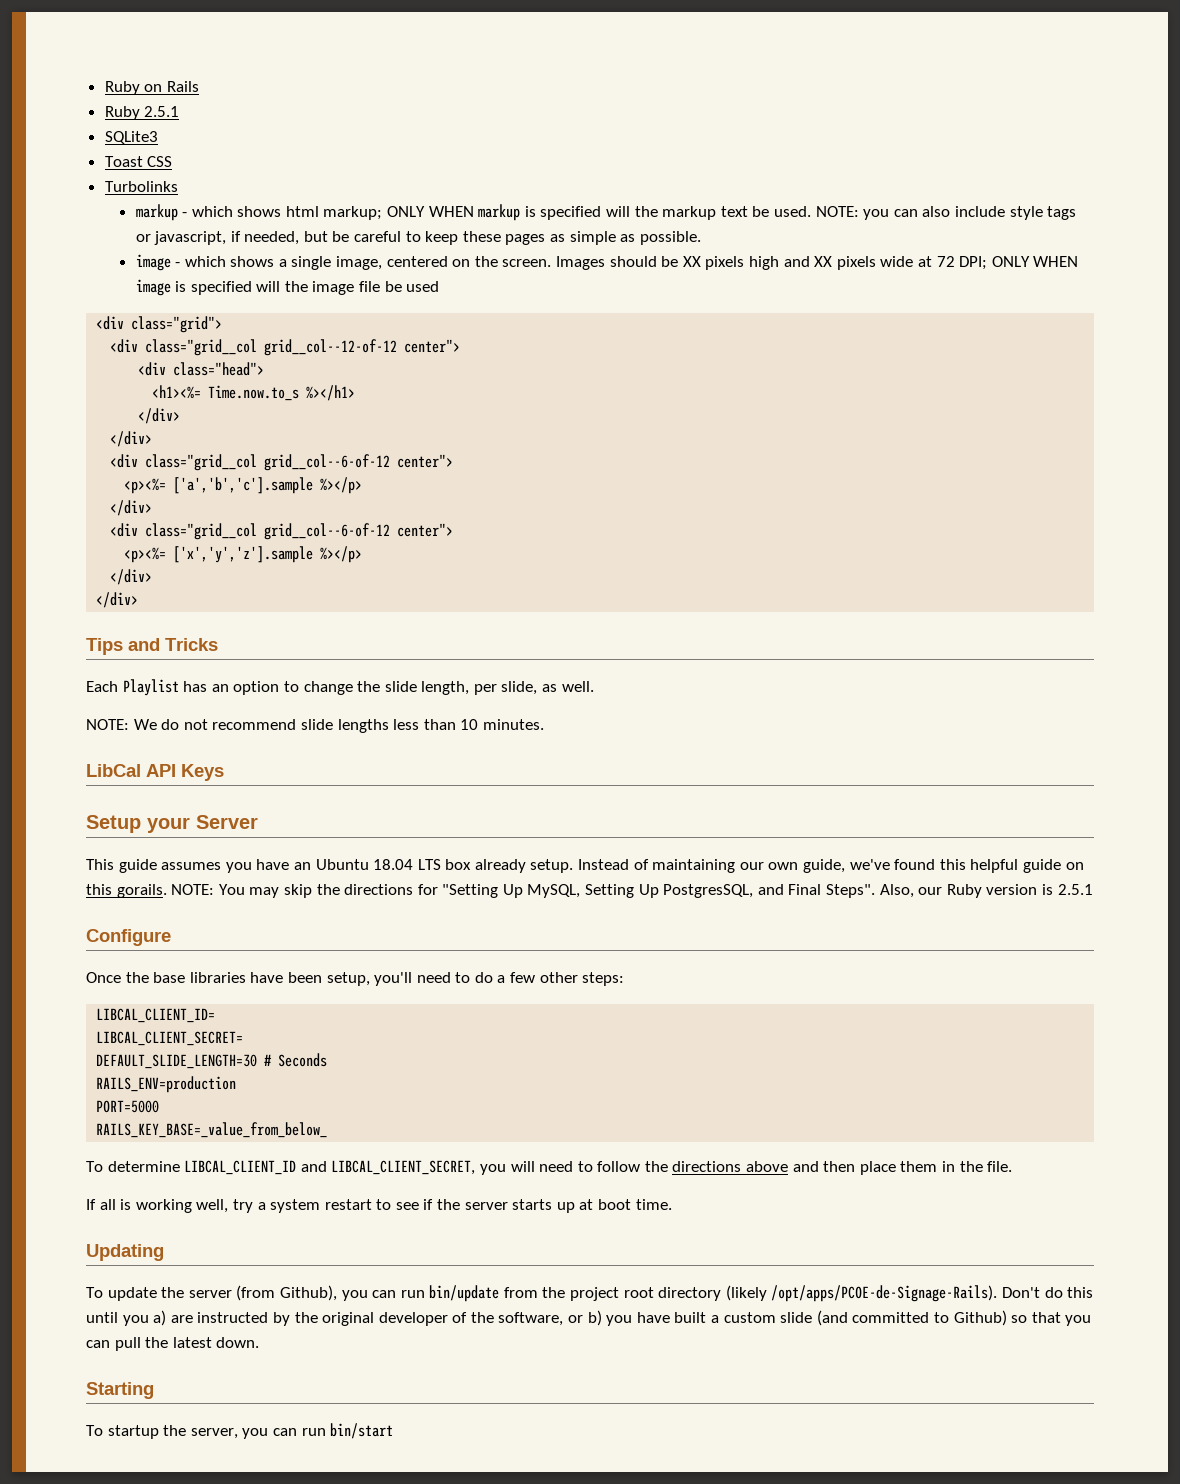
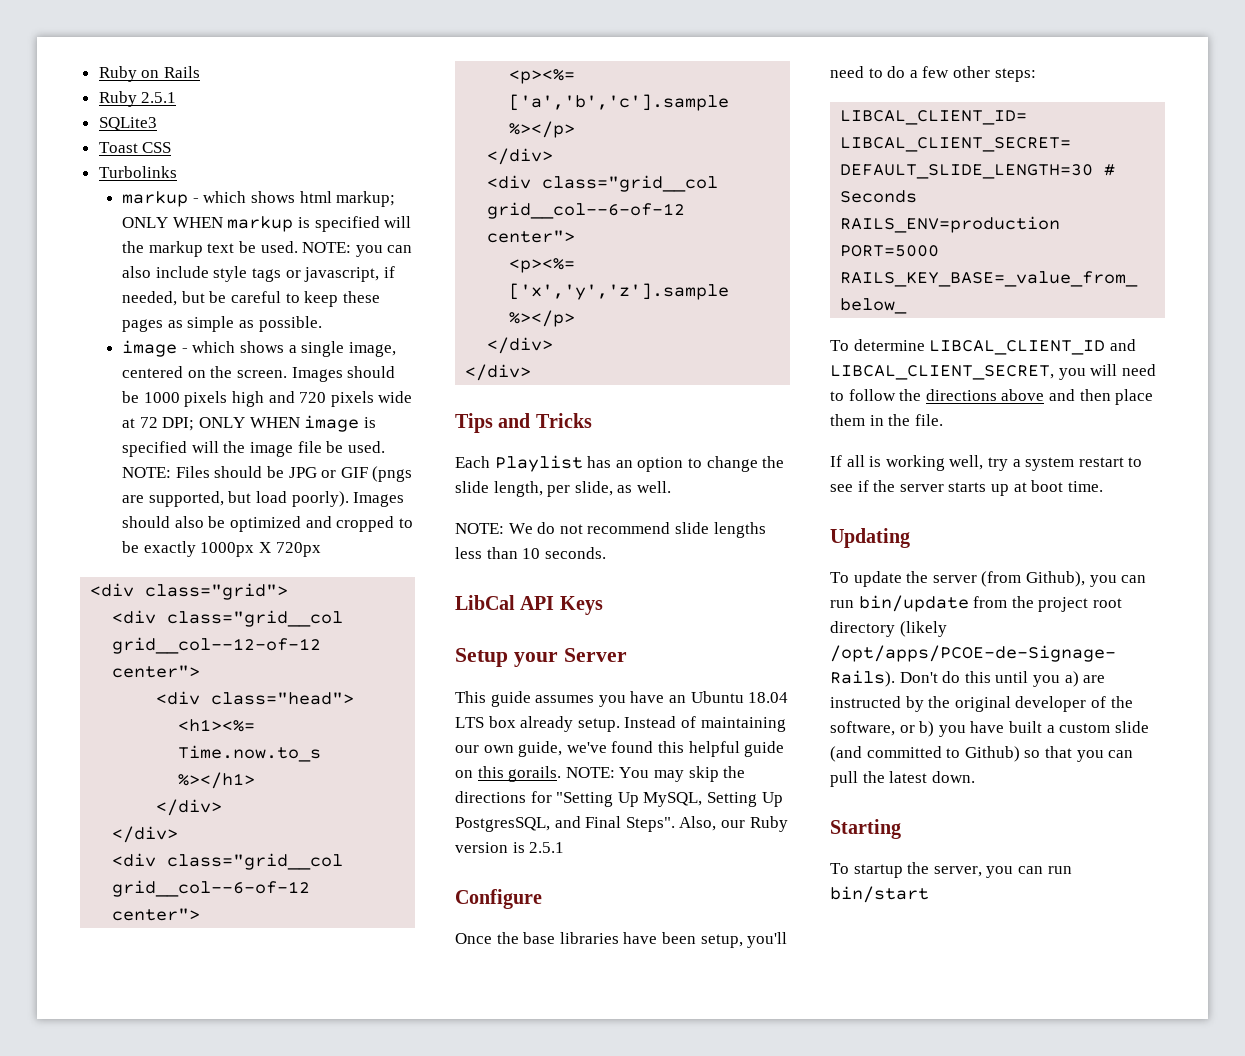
[682,256,701,267] XX -> [143,392,180,403] 1000
[814,256,833,267] XX -> [299,392,327,403] 720
[406,281,440,292] used -> [347,441,385,453] [122,466,413,482] [122,491,405,507] [122,516,413,532] [122,541,321,557] used. NOTE: Files should be JPG or GIF (pngs are supported, but load poorly). Images should also be optimized and cropped to be exactly 1000px X 720px
[482,719,544,730] minutes. -> [544,547,606,559] seconds.

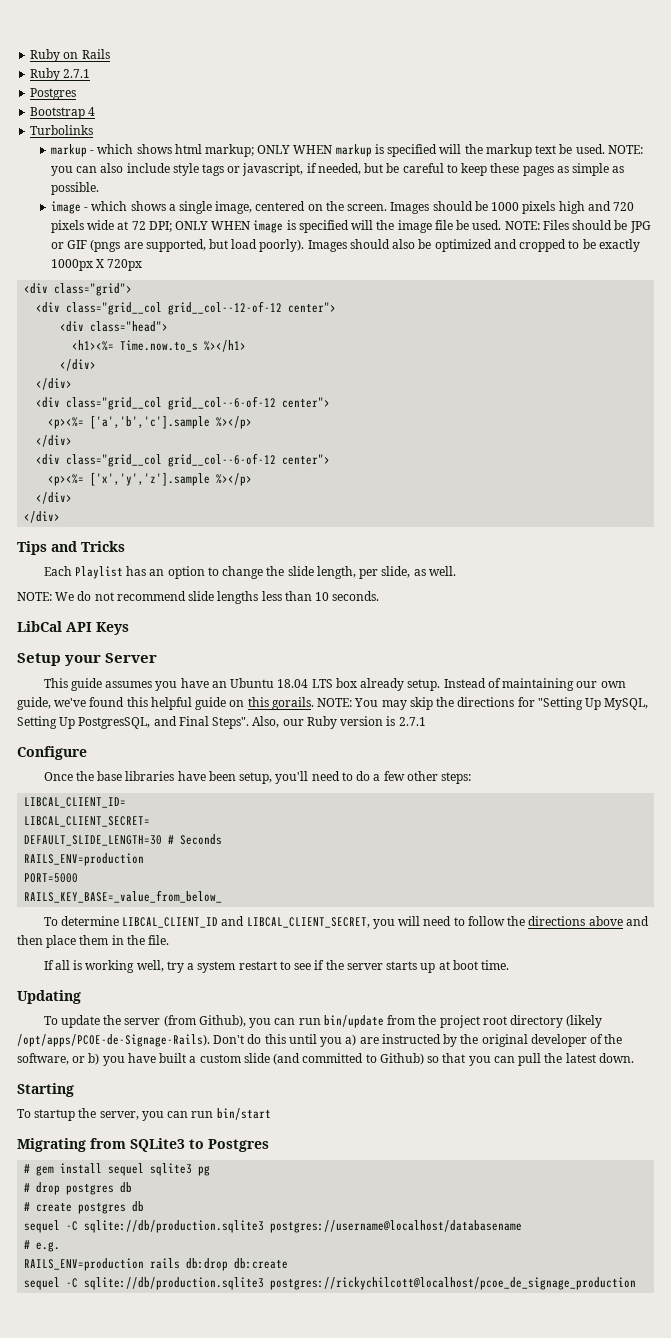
[141,92,177,103] [98,117,157,131] [98,142,172,153] 2.5.1 // SQLite3 // Toast CSS -> [63,69,91,78] [30,88,77,100] [30,107,96,119] 2.7.1 // Postgres // Bootstrap 4
[529,842,565,853] 2.5.1 -> [398,717,426,726] 2.7.1
(929, 894) none -> [17,1138,269,1152] [24,1163,211,1176] [24,1182,133,1195] [24,1201,145,1214] [24,1220,523,1233] [24,1240,61,1252] [24,1258,289,1271] [24,1277,637,1290] // Migrating from SQLite3 to Postgres // # gem install sequel sqlite3 pg // # drop postgres db // # create postgres db // sequel -C sqlite://db/production.sqlite3 postgres://username@localhost/databasename // # e.g. // RAILS_ENV=production rails db:drop db:create // sequel -C sqlite://db/production.sqlite3 postgres://rickychilcott@localhost/pcoe_de_signage_production

